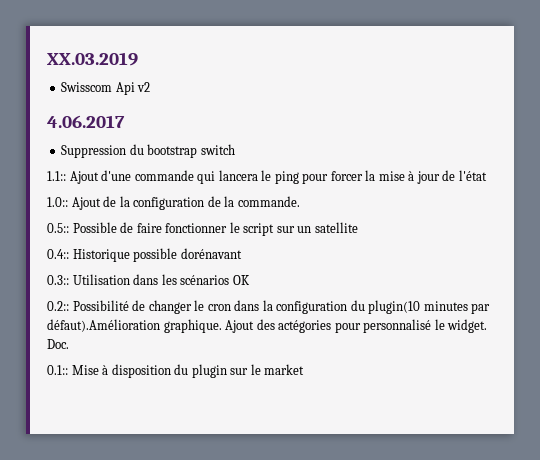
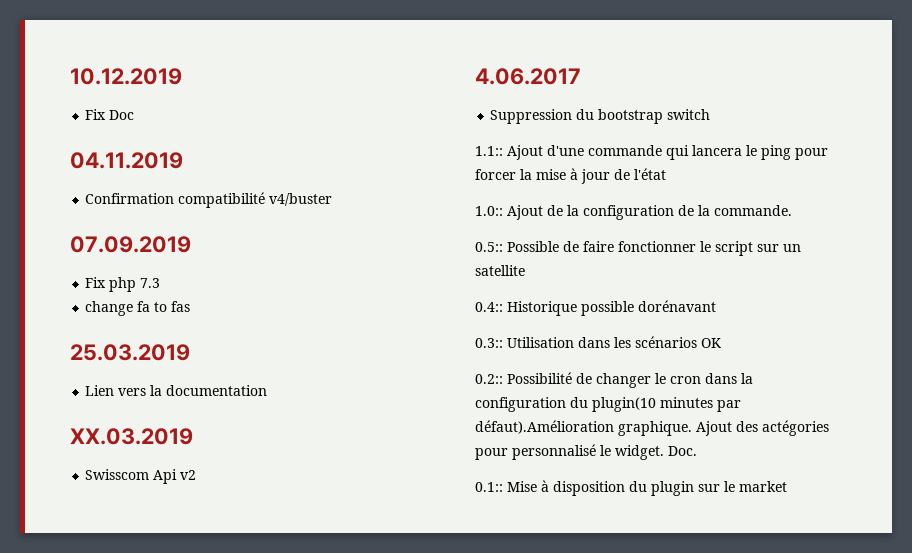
(47, 59) none -> [70,68,182,85] [85,109,135,120] [70,152,183,169] [85,192,333,208] [70,236,191,253] [85,277,161,292] [85,301,191,316] [70,344,190,361] [85,385,268,396] 10.12.2019 // Fix Doc // 04.11.2019 // Confirmation compatibilité v4/buster // 07.09.2019 // Fix php 7.3 // change fa to fas // 25.03.2019 // Lien vers la documentation //

